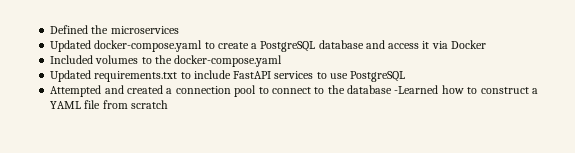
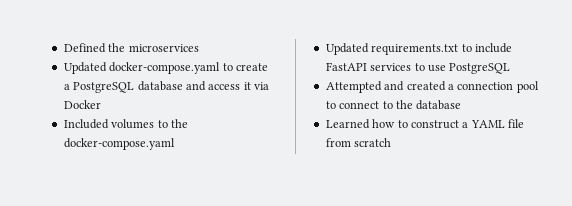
[394,85,439,94] -Learned -> [325,119,370,129] // Learned

